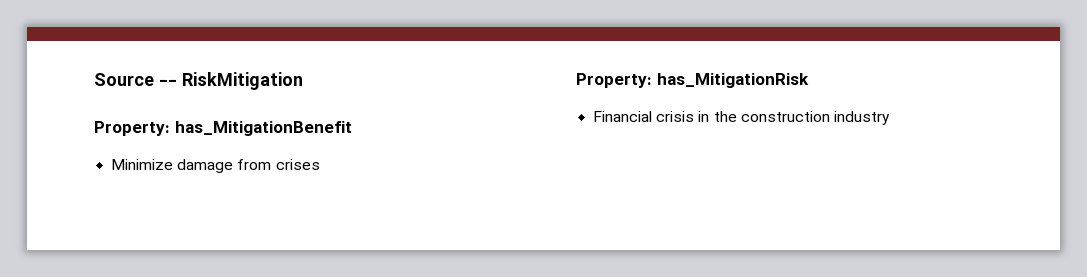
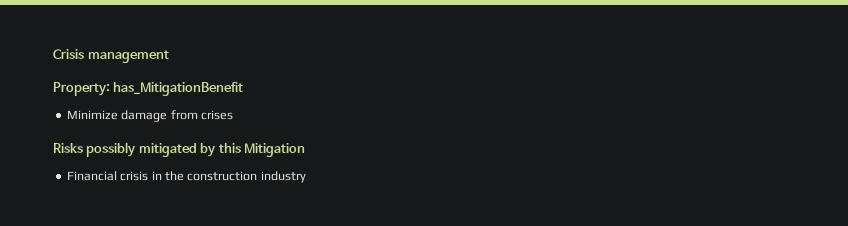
[94,72,303,90] Source -- RiskMitigation -> [53,49,169,63] Crisis management
[576,73,809,88] Property: has_MitigationRisk -> [53,142,305,157] Risks possibly mitigated by this Mitigation

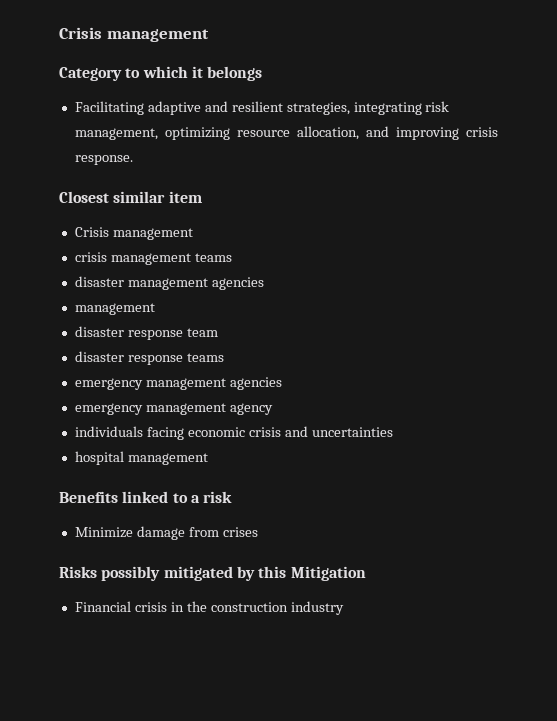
[53,49,169,63] [53,82,244,96] Crisis management // Property: has_MitigationBenefit -> [59,27,209,42] [59,66,263,81] [74,101,450,115] [74,126,498,140] [74,155,133,165] [59,191,202,203] [74,227,193,240] [74,252,232,265] [74,276,264,290] [74,303,155,315] [74,326,218,340] [74,351,224,365] [74,377,282,390] [74,403,273,415] [74,426,393,440] [74,451,208,465] [59,491,233,503] Crisis management // Category to which it belongs // Facilitating adaptive and resilient strategies, integrating risk management, optimizing resource allocation, and improving crisis response. // Closest similar item // Crisis management // crisis management teams // disaster management agencies // management // disaster response team // disaster response teams // emergency management agencies // emergency management agency // individuals facing economic crisis and uncertainties // hospital management // Benefits linked to a risk

